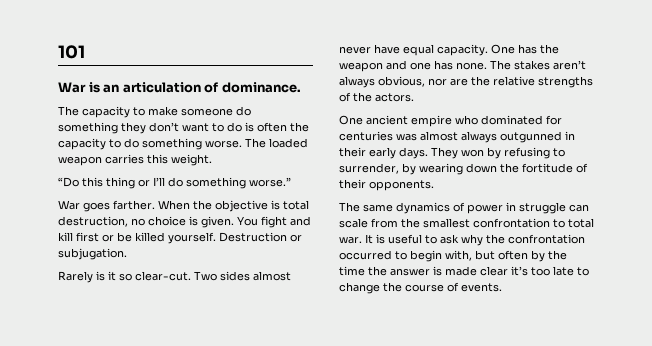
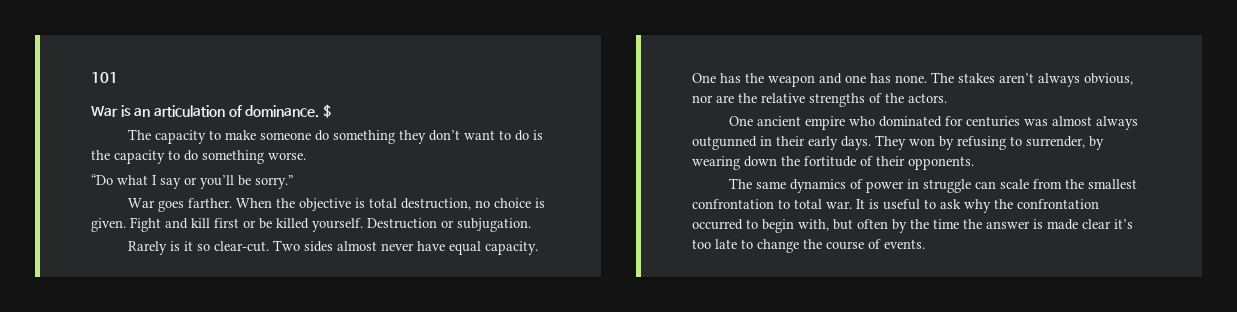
(301, 87) none -> [322,104,331,118] $
[257,122,287,132] often -> (543, 135) none
[245,138,308,148] [58,154,212,166] [58,177,291,189] The loaded weapon carries this weight. // “Do this thing or I’ll do something worse.” -> [91,174,293,189] // “Do what I say or you’ll be sorry.”
[237,216,287,228] You fight -> [130,217,161,232] Fight

